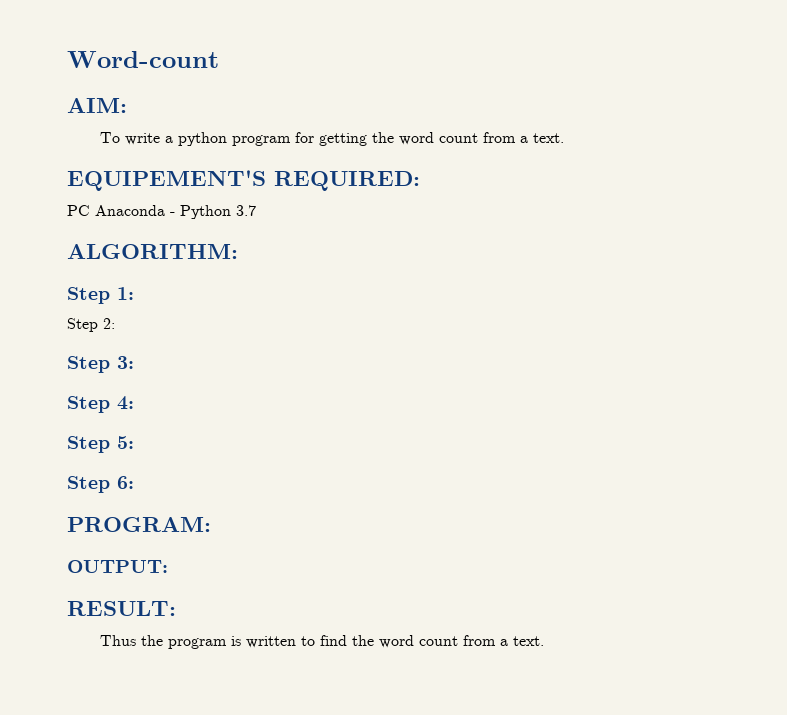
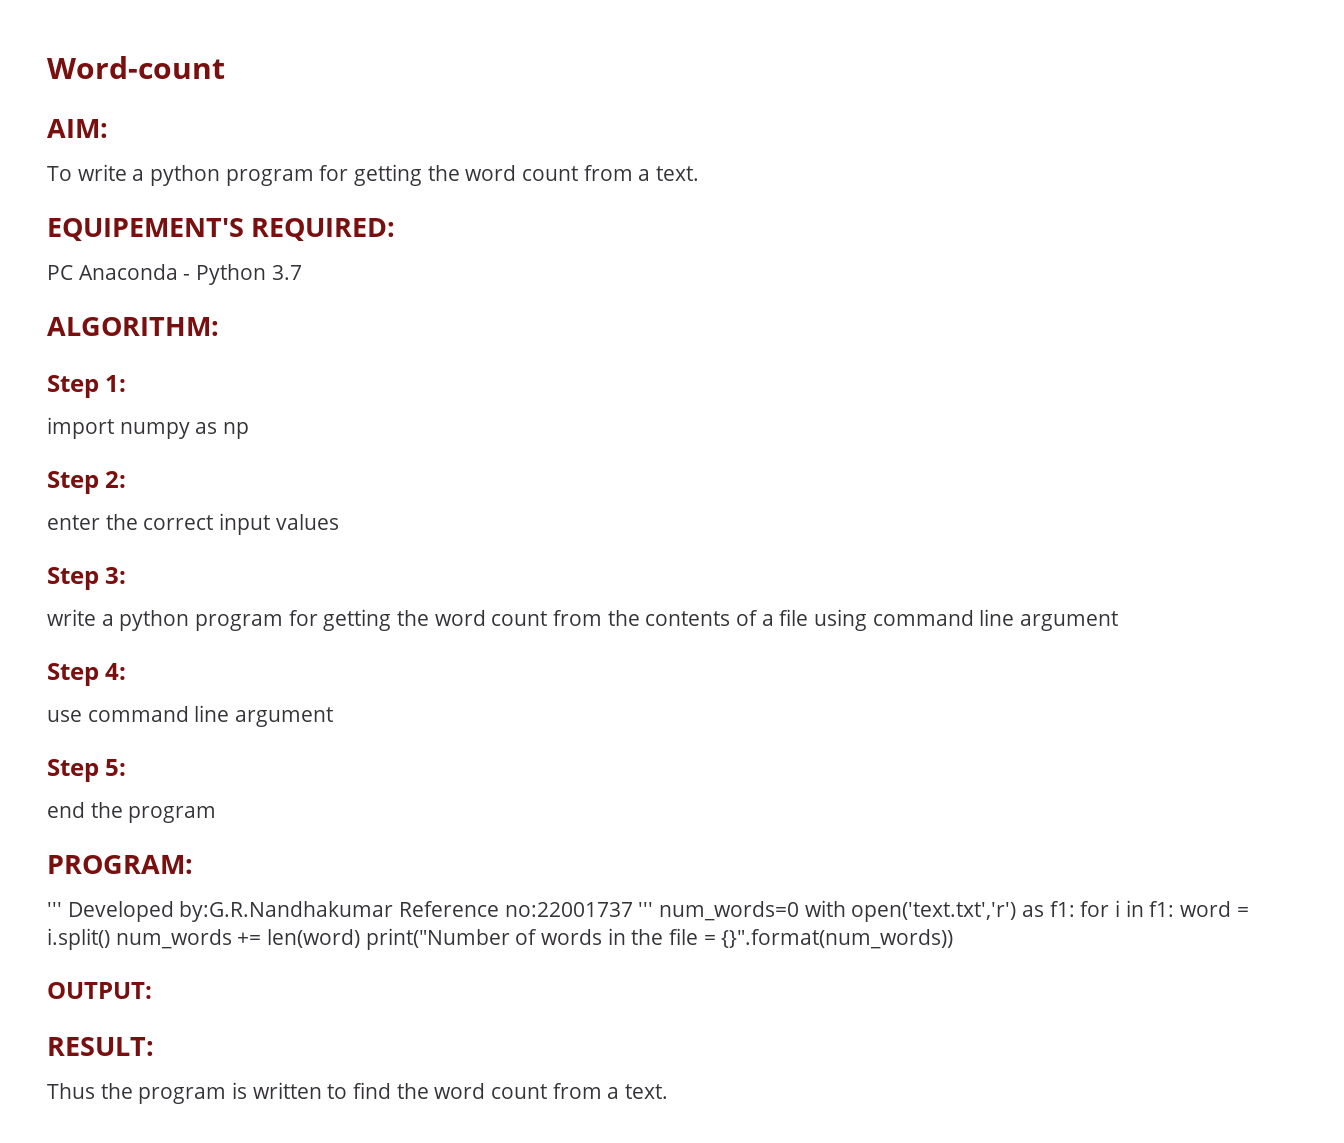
[67,318,115,332] [67,356,134,373] [67,396,134,413] [67,436,134,453] [67,476,134,493] [67,517,211,532] Step 2: // Step 3: // Step 4: // Step 5: // Step 6: // PROGRAM: -> [47,417,250,439] [47,471,127,494] [47,513,339,535] [47,567,127,590] [47,609,1119,631] [47,663,127,686] [47,705,334,727] [47,759,127,782] [47,802,217,823] [47,855,193,874] [47,900,1249,922] [47,928,954,950] import numpy as np // Step 2: // enter the correct input values // Step 3: // write a python program for getting the word count from the contents of a file using command line argument // Step 4: // use command line argument // Step 5: // end the program // PROGRAM: // ''' Developed by:G.R.Nandhakumar Reference no:22001737 ''' num_words=0 with open('text.txt','r') as f1: for i in f1: word = i.split() num_words += len(word) print("Number of words in the file = {}".format(num_words))

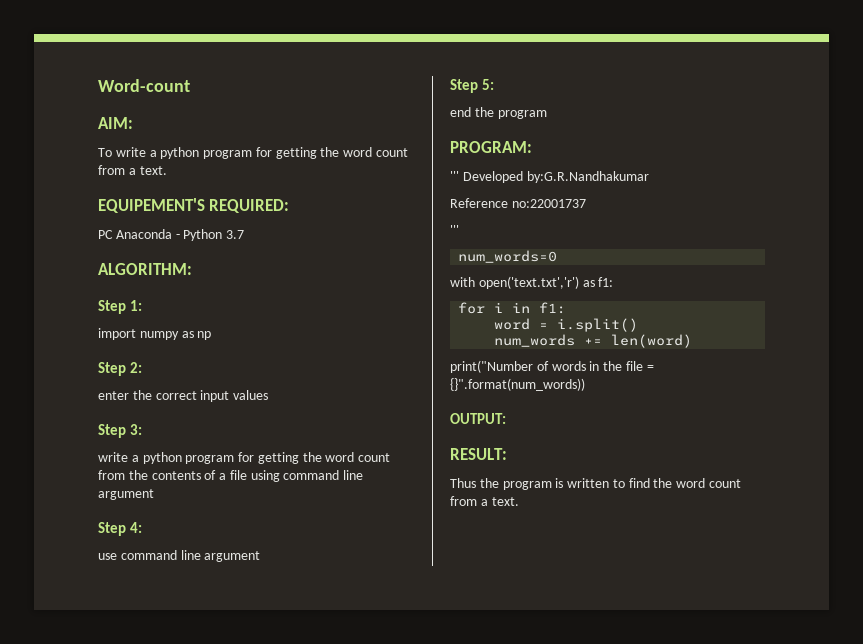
(394, 911) none -> (649, 177) //
[638,902,654,917] ''' -> [450,225,459,235] // ''' //
(800, 911) none -> (558, 256) //
(1075, 909) none -> (614, 282) //
(1175, 909) none -> (567, 308) //
(110, 939) none -> (639, 325) //
(361, 938) none -> (693, 341) //

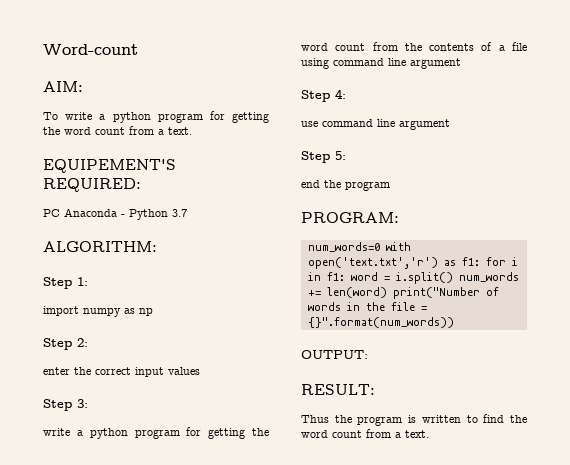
[450,171,649,183] [450,198,586,208] [450,225,459,235] // ''' Developed by:G.R.Nandhakumar // Reference no:22001737 // ''' -> (399, 217) none
(558, 256) // -> (380, 247) none
(614, 282) // -> (480, 261) none
(567, 308) // -> (345, 276) none
(639, 325) // -> (453, 278) none
(693, 341) // -> (387, 292) none

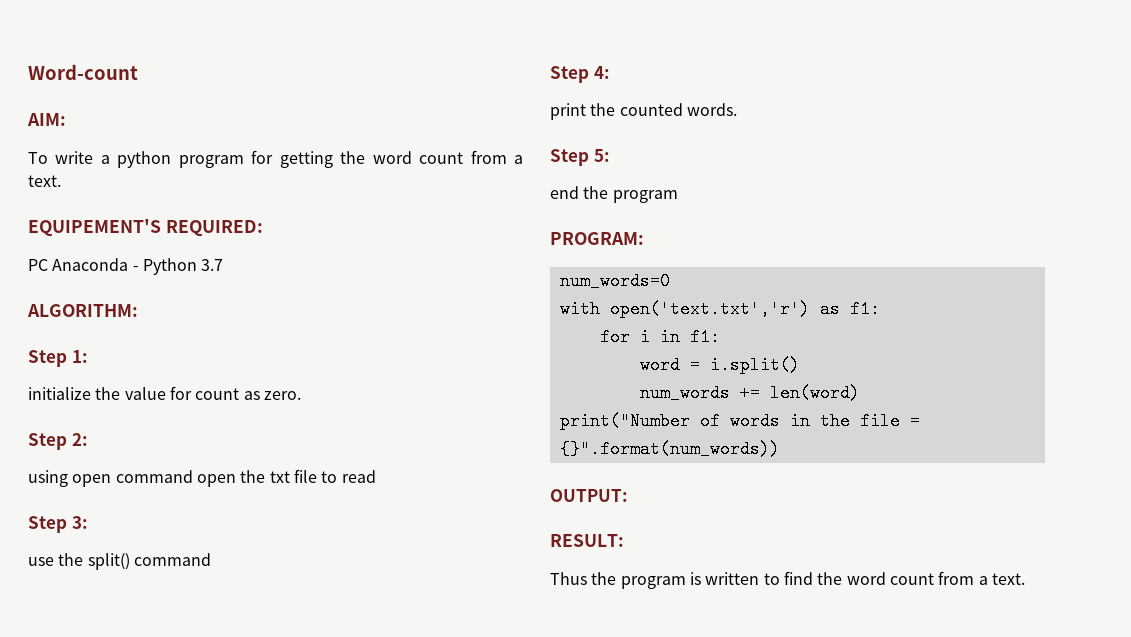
[43,306,153,317] [43,338,88,350] [43,367,200,377] [43,399,88,411] [43,427,269,439] [301,42,527,51] [301,58,461,69] import numpy as np // Step 2: // enter the correct input values // Step 3: // write a python program for getting the word count from the contents of a file using command line argument -> [28,386,301,400] [28,433,88,450] [28,469,376,487] [28,516,88,533] [28,553,211,570] initialize the value for count as zero. // Step 2: // using open command open the txt file to read // Step 3: // use the split() command
[301,119,450,130] use command line argument -> [550,103,737,120] print the counted words.
(380, 247) none -> (670, 281) //
(480, 261) none -> (880, 309) //
(345, 276) none -> (720, 337) //
(453, 278) none -> (800, 365) //
(387, 292) none -> (860, 393) //

